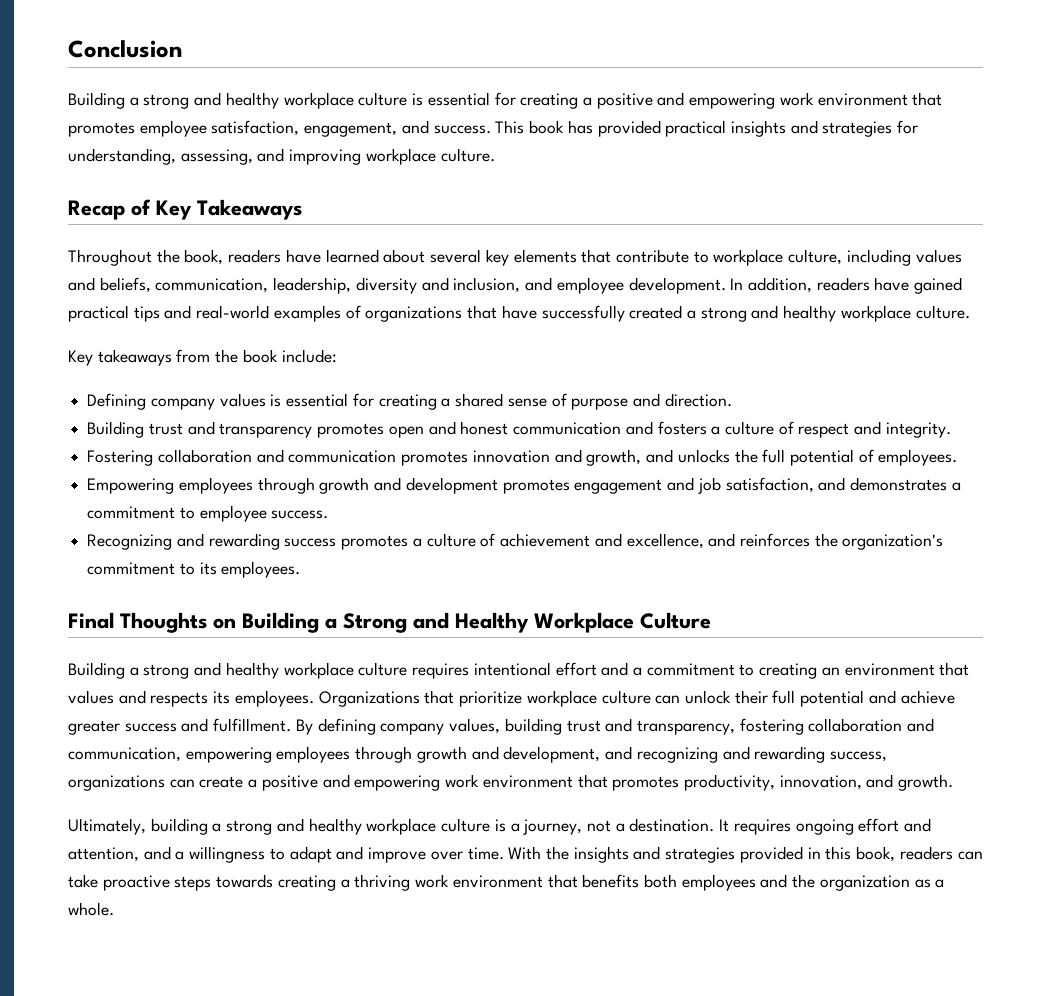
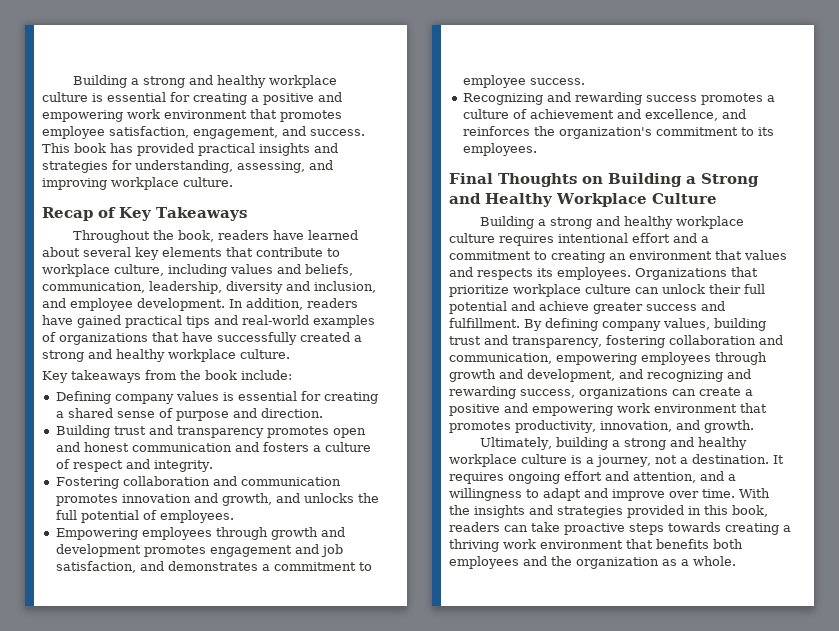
[68,40,182,58] Conclusion // -> (73, 81) none

